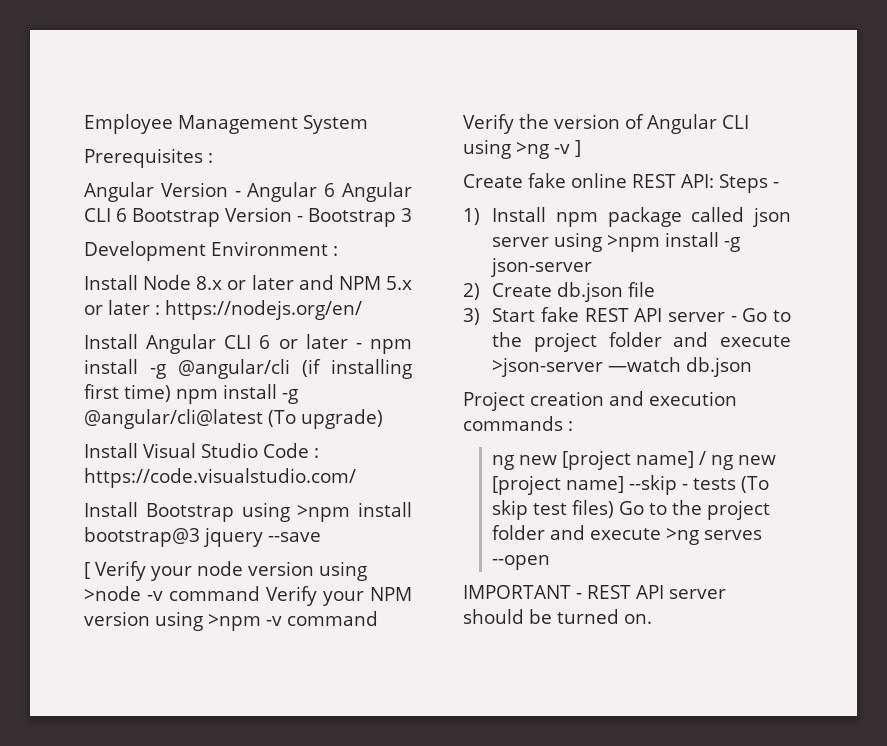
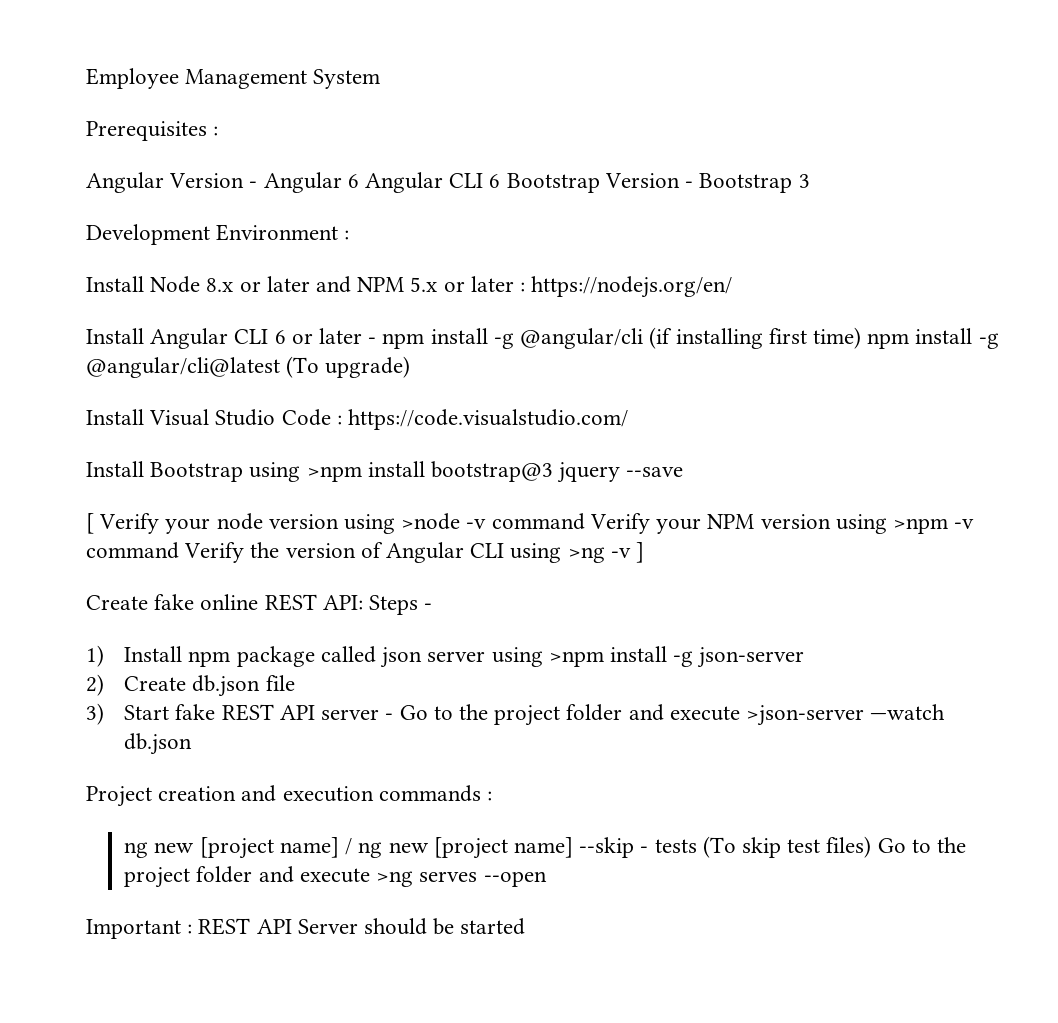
[463,585,726,599] IMPORTANT - REST API server -> [86,918,358,939] Important : REST API Server
[557,609,652,624] turned on. -> [460,918,526,935] started

